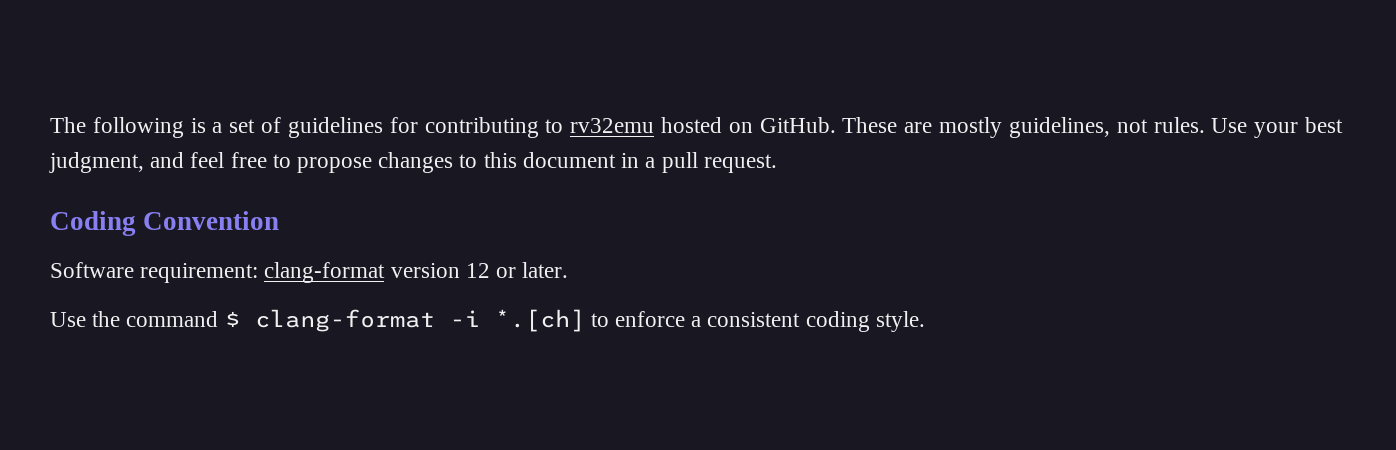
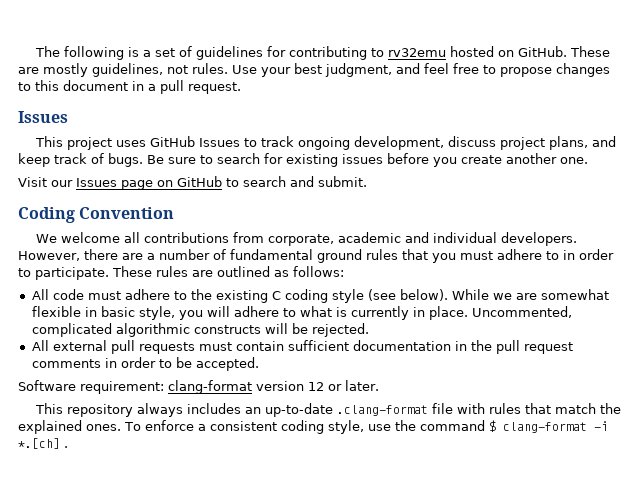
[50,211,280,236] Coding Convention -> [18,111,68,123] [34,136,616,150] [18,153,588,167] [18,176,367,190] [18,207,175,223] [35,232,577,246] [18,249,614,263] [18,266,344,280] [31,289,609,303] [31,306,572,320] [31,323,369,337] [31,340,573,354] [31,357,259,371] Issues // This project uses GitHub Issues to track ongoing development, discuss project plans, and keep track of bugs. Be sure to search for existing issues before you create another one. // Visit our Issues page on GitHub to search and submit. // Coding Convention // We welcome all contributions from corporate, academic and individual developers. However, there are a number of fundamental ground rules that you must adhere to in order to participate. These rules are outlined as follows: // All code must adhere to the existing C coding style (see below). While we are somewhat flexible in basic style, you will adhere to what is currently in place. Uncommented, complicated algorithmic constructs will be rejected. // All external pull requests must contain sufficient documentation in the pull request comments in order to be accepted.
[50,312,86,327] Use -> [34,403,621,417] [18,420,391,434] This repository always includes an up-to-date .clang-format file with rules that match the explained ones. To enforce a consistent coding style, use
[590,311,925,332] to enforce a consistent coding style. -> [64,446,68,448] .

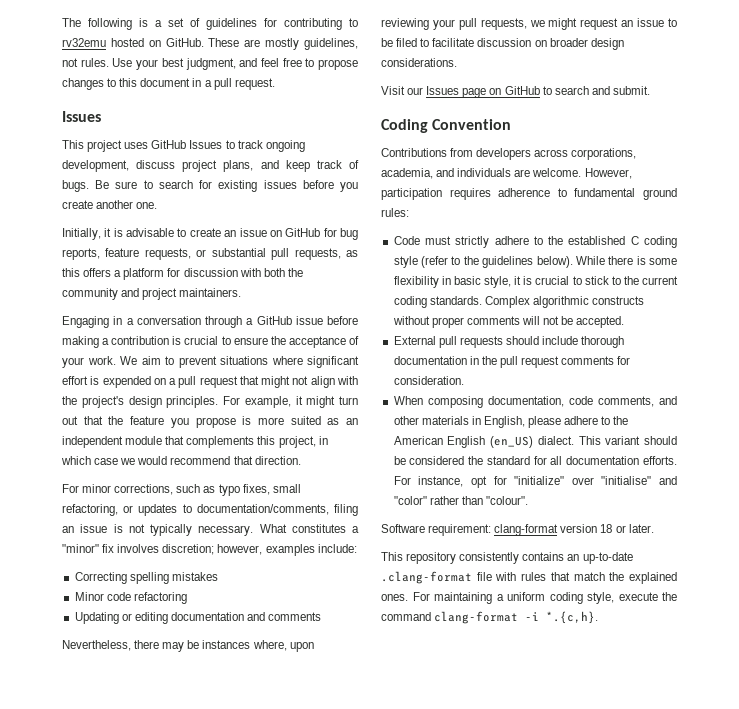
(588, 160) none -> [62,228,359,240] [62,248,358,260] [62,268,303,280] [62,288,242,300] [62,316,358,328] [62,336,359,348] [62,356,359,368] [62,376,358,388] [62,396,358,408] [62,416,358,428] [62,436,328,448] [61,456,301,465] [62,484,301,496] [62,504,359,516] [62,524,359,536] [62,544,357,556] [74,572,218,584] [74,592,187,604] [74,612,322,624] [62,640,314,652] [381,18,677,30] [381,38,624,50] [381,58,457,67] // Initially, it is advisable to create an issue on GitHub for bug reports, feature requests, or substantial pull requests, as this offers a platform for discussion with both the community and project maintainers. // Engaging in a conversation through a GitHub issue before making a contribution is crucial to ensure the acceptance of your work. We aim to prevent situations where significant effort is expended on a pull request that might not align with the project's design principles. For example, it might turn out that the feature you propose is more suited as an independent module that complements this project, in which case we would recommend that direction. // For minor corrections, such as typo fixes, small refactoring, or updates to documentation/comments, filing an issue is not typically necessary. What constitutes a "minor" fix involves discretion; however, examples include: // Correcting spelling mistakes // Minor code refactoring // Updating or editing documentation and comments // Nevertheless, there may be instances where, upon reviewing your pull requests, we might request an issue to be filed to facilitate discussion on broader design considerations.
[35,232,577,246] [18,249,614,263] [18,266,344,280] [31,289,268,303] We welcome all contributions from corporate, academic and individual developers. However, there are a number of fundamental ground rules that you must adhere to in order to participate. These rules are outlined as follows: // All code must adhere to the existing -> [381,148,637,160] [381,168,632,179] [381,188,677,200] [381,208,409,217] [393,236,626,248] Contributions from developers across corporations, academia, and individuals are welcome. However, participation requires adherence to fundamental ground rules: // Code must strictly adhere to the established
[367,289,609,301] [31,306,572,320] [31,323,369,337] [31,340,349,354] (see below). While we are somewhat flexible in basic style, you will adhere to what is currently in place. Uncommented, complicated algorithmic constructs will be rejected. // All external pull requests must contain sufficient -> [421,256,677,268] [393,276,678,288] [393,296,645,308] [392,316,625,328] [393,336,625,348] (refer to the guidelines below). While there is some flexibility in basic style, it is crucial to stick to the current coding standards. Complex algorithmic constructs without proper comments will not be accepted. // External pull requests should include thorough
[104,357,259,371] in order to be accepted. -> [617,356,631,365] [393,376,464,385] [393,396,677,408] [393,416,629,428] [393,436,677,448] [393,456,677,465] [393,476,677,488] [393,496,528,505] for consideration. // When composing documentation, code comments, and other materials in English, please adhere to the American English (en_US) dialect. This variant should be considered the standard for all documentation efforts. For instance, opt for "initialize" over "initialise" and "color" rather than "colour".
[308,382,324,391] 12 -> [600,524,613,533] 18
[136,403,241,417] always includes -> [459,552,565,564] consistently contains
[124,420,277,431] To enforce a consistent -> [412,592,545,604] For maintaining a uniform
[367,424,391,431] use -> [618,592,658,601] execute
[488,420,496,432] $ -> (431, 616) none
[18,438,68,449] *.[ch] . -> [546,611,599,624] *.{c,h}.

